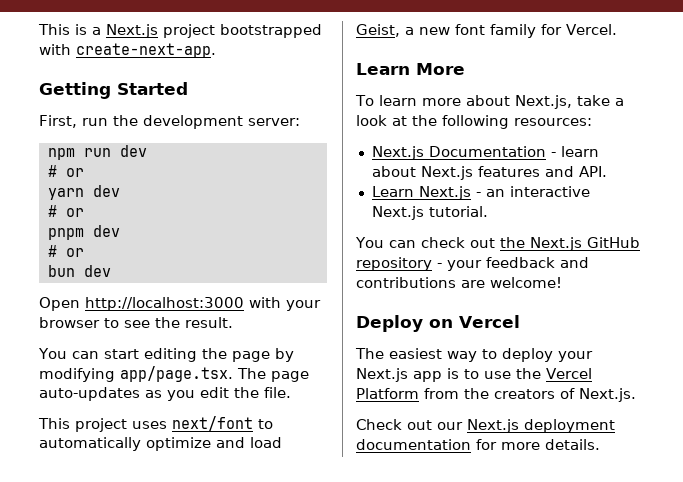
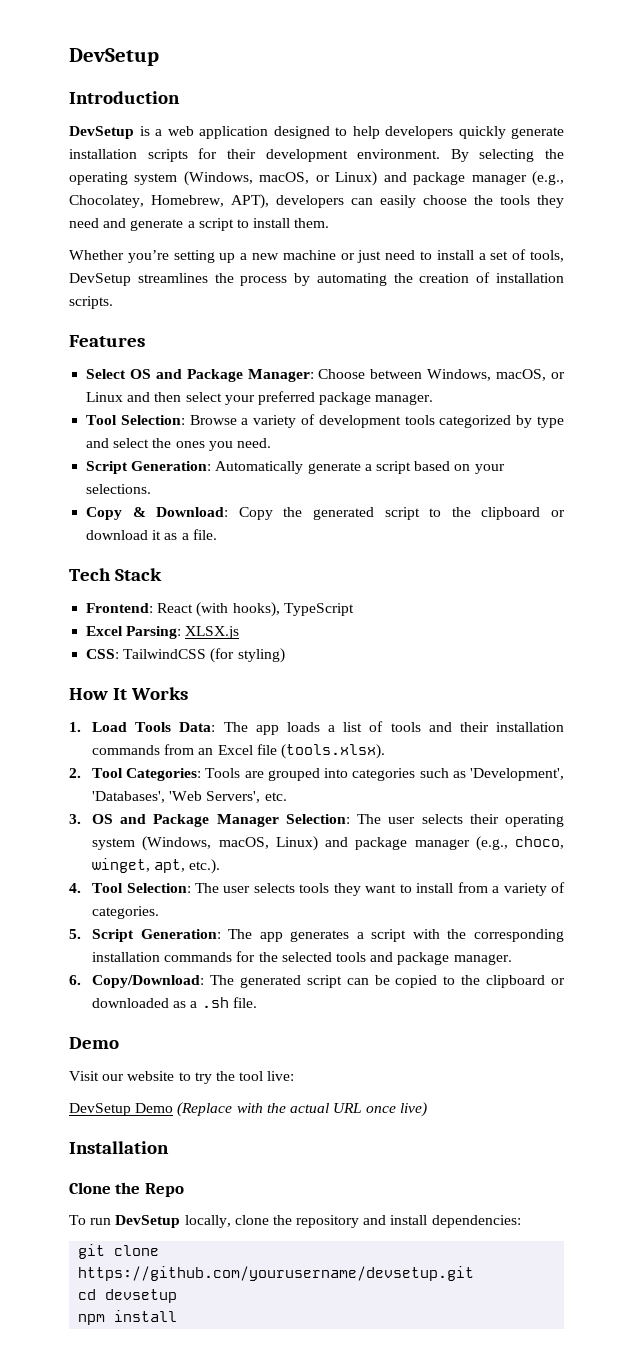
[38,24,322,38] [39,43,216,58] [39,82,188,99] [39,115,300,129] [47,145,147,160] [47,165,84,177] [47,185,120,200] [47,205,84,217] [47,225,120,240] [47,245,84,257] [47,265,111,277] [39,297,321,311] [39,317,233,328] [38,348,294,362] [39,366,309,382] [39,387,291,401] [38,416,273,432] [39,437,282,451] [356,24,617,38] [356,63,465,75] [355,95,624,109] [356,115,592,129] [371,146,599,160] [371,166,607,180] [371,186,590,200] [371,206,488,220] [355,237,640,251] [356,257,589,271] [356,277,562,288] [356,315,520,332] [355,348,593,362] [356,368,592,382] [356,388,636,402] [356,419,615,433] [356,439,600,450] This is a Next.js project bootstrapped with create-next-app. // Getting Started // First, run the development server: // npm run dev // # or // yarn dev // # or // pnpm dev // # or // bun dev // Open http://localhost:3000 with your browser to see the result. // You can start editing the page by modifying app/page.tsx. The page auto-updates as you edit the file. // This project uses next/font to automatically optimize and load Geist, a new font family for Vercel. // Learn More // To learn more about Next.js, take a look at the following resources: // Next.js Documentation - learn about Next.js features and API. // Learn Next.js - an interactive Next.js tutorial. // You can check out the Next.js GitHub repository - your feedback and contributions are welcome! // Deploy on Vercel // The easiest way to deploy your Next.js app is to use the Vercel Platform from the creators of Next.js. // Check out our Next.js deployment documentation for more details. -> [69,48,159,66] [69,91,180,104] [69,126,564,139] [69,148,564,162] [69,171,564,186] [69,194,564,209] [69,218,330,231] [69,249,565,263] [69,272,564,286] [69,296,113,309] [69,335,145,347] [86,369,565,382] [86,391,434,405] [86,414,564,428] [86,438,271,451] [86,461,505,474] [86,484,152,494] [86,507,565,520] [86,529,217,540] [69,568,162,581] [86,602,354,617] [86,626,240,639] [86,648,285,663] [69,687,188,700] [69,721,564,735] [92,744,385,759] [69,768,564,781] [92,791,287,803] [69,814,564,827] [92,836,564,851] [92,858,221,874] [69,882,566,896] [92,906,160,919] [69,929,564,942] [92,951,512,965] [69,975,565,988] [92,997,257,1008] [69,1037,119,1049] [69,1071,295,1084] [69,1102,428,1117] [69,1141,169,1154] [69,1182,184,1197] [69,1215,521,1228] [78,1244,160,1259] [78,1266,475,1281] [78,1289,178,1303] [78,1310,178,1325] DevSetup // Introduction // DevSetup is a web application designed to help developers quickly generate installation scripts for their development environment. By selecting the operating system (Windows, macOS, or Linux) and package manager (e.g., Chocolatey, Homebrew, APT), developers can easily choose the tools they need and generate a script to install them. // Whether you’re setting up a new machine or just need to install a set of tools, DevSetup streamlines the process by automating the creation of installation scripts. // Features // Select OS and Package Manager: Choose between Windows, macOS, or Linux and then select your preferred package manager. // Tool Selection: Browse a variety of development tools categorized by type and select the ones you need. // Script Generation: Automatically generate a script based on your selections. // Copy & Download: Copy the generated script to the clipboard or download it as a file. // Tech Stack // Frontend: React (with hooks), TypeScript // Excel Parsing: XLSX.js // CSS: TailwindCSS (for styling) // How It Works // 1. Load Tools Data: The app loads a list of tools and their installation commands from an Excel file (tools.xlsx). // 2. Tool Categories: Tools are grouped into categories such as 'Development', 'Databases', 'Web Servers', etc. // 3. OS and Package Manager Selection: The user selects their operating system (Windows, macOS, Linux) and package manager (e.g., choco, winget, apt, etc.). // 4. Tool Selection: The user selects tools they want to install from a variety of categories. // 5. Script Generation: The app generates a script with the corresponding installation commands for the selected tools and package manager. // 6. Copy/Download: The generated script can be copied to the clipboard or downloaded as a .sh file. // Demo // Visit our website to try the tool live: // DevSetup Demo (Replace with the actual URL once live) // Installation // Clone the Repo // To run DevSetup locally, clone the repository and install dependencies: // git clone https://github.com/yourusername/devsetup.git // cd devsetup // npm install

